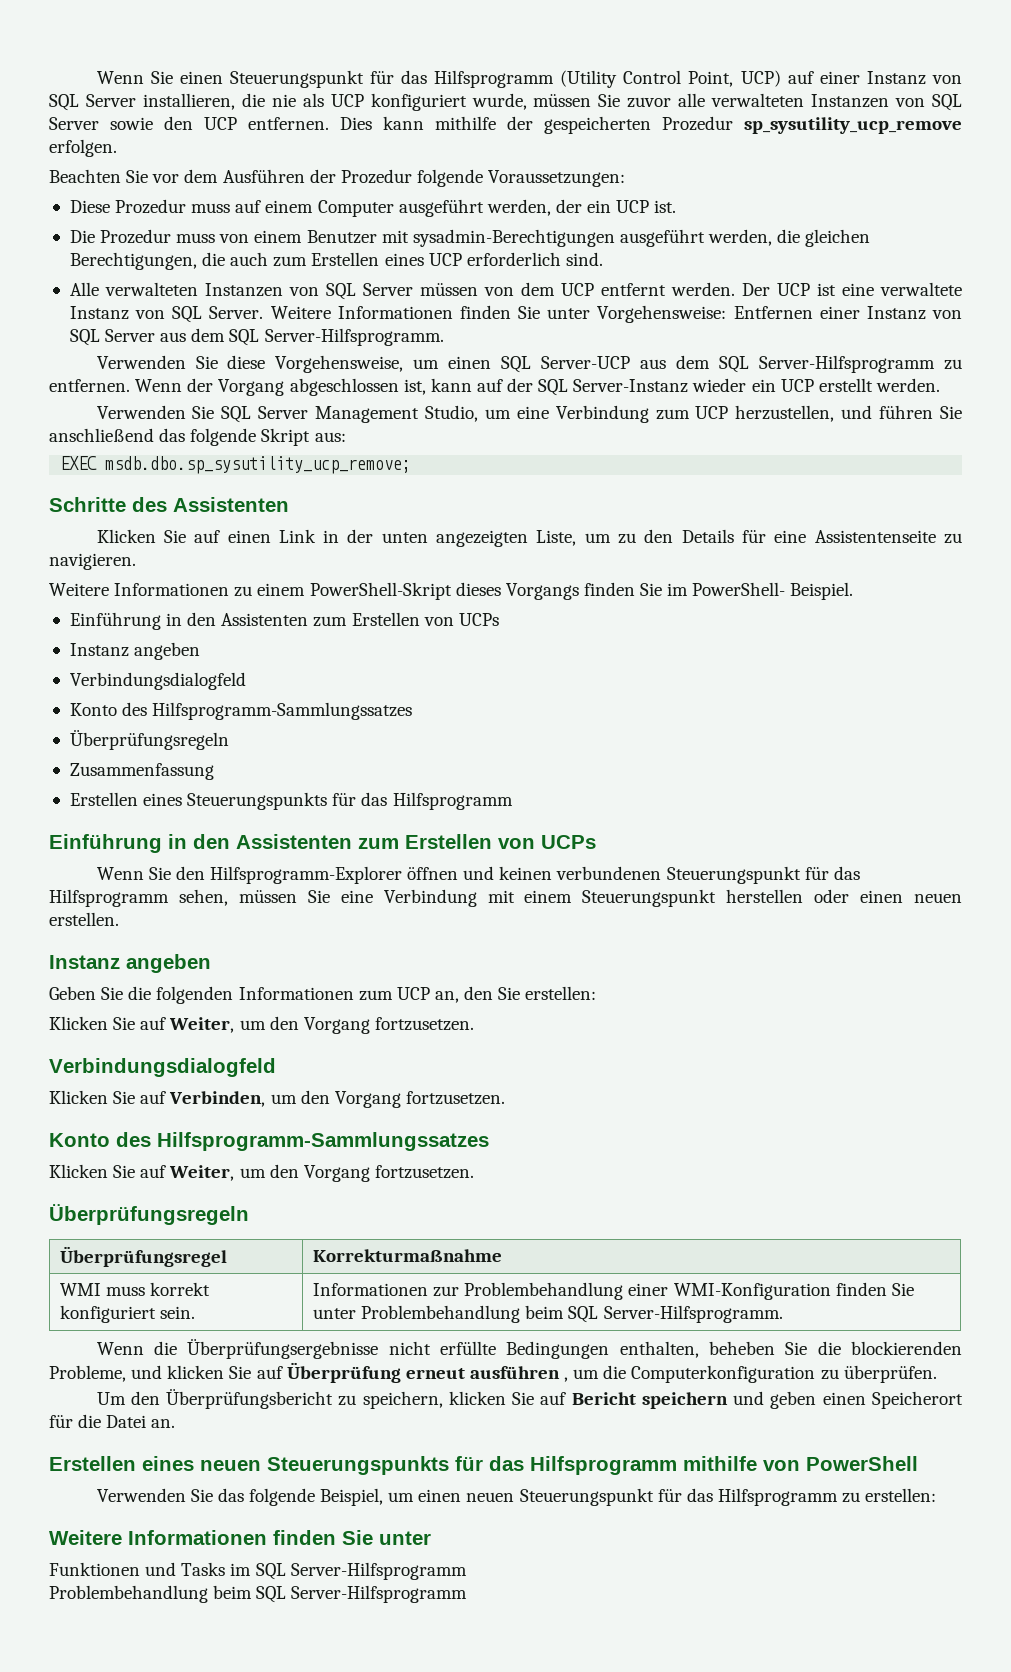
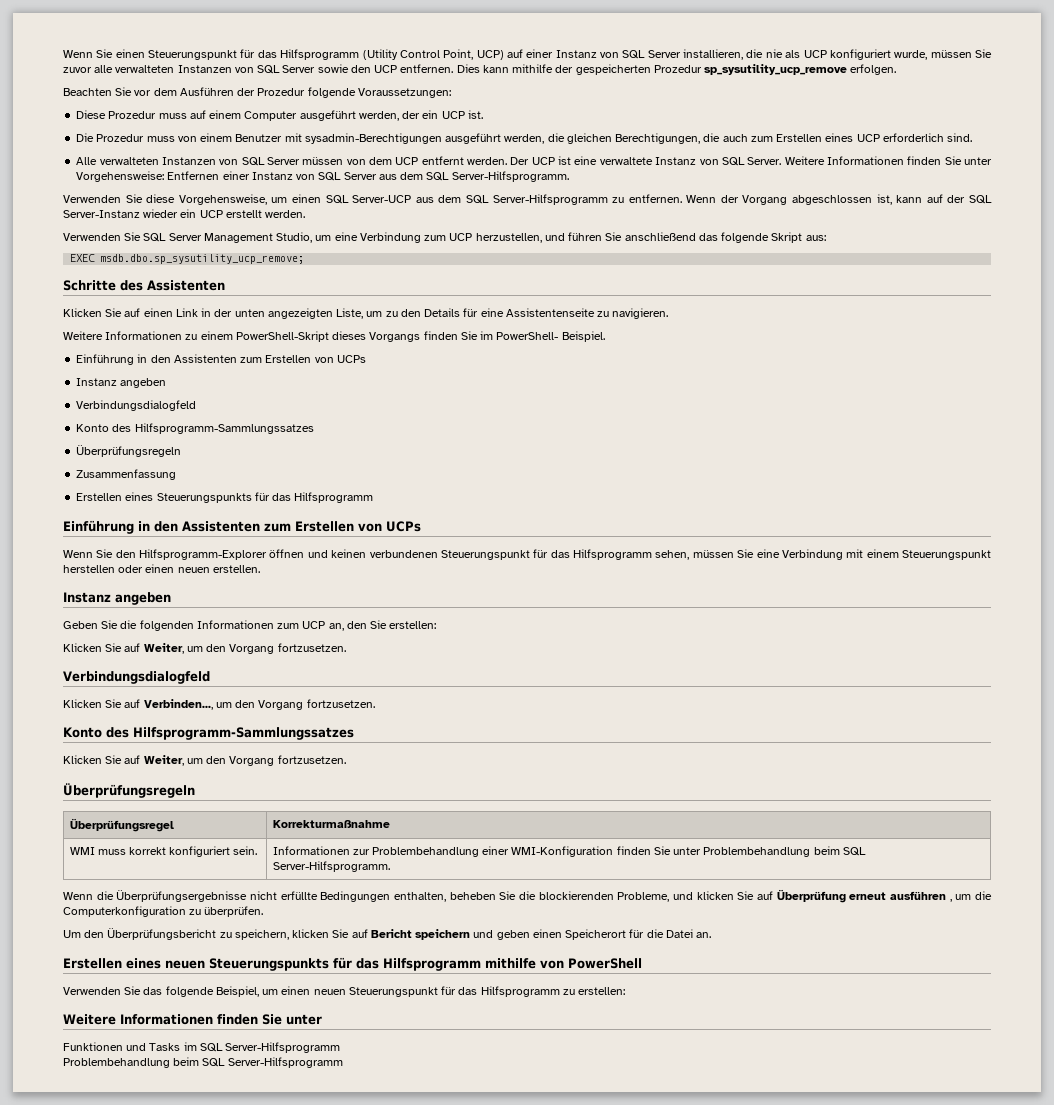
[169,1091,266,1107] Verbinden, -> [143,699,213,710] Verbinden...,

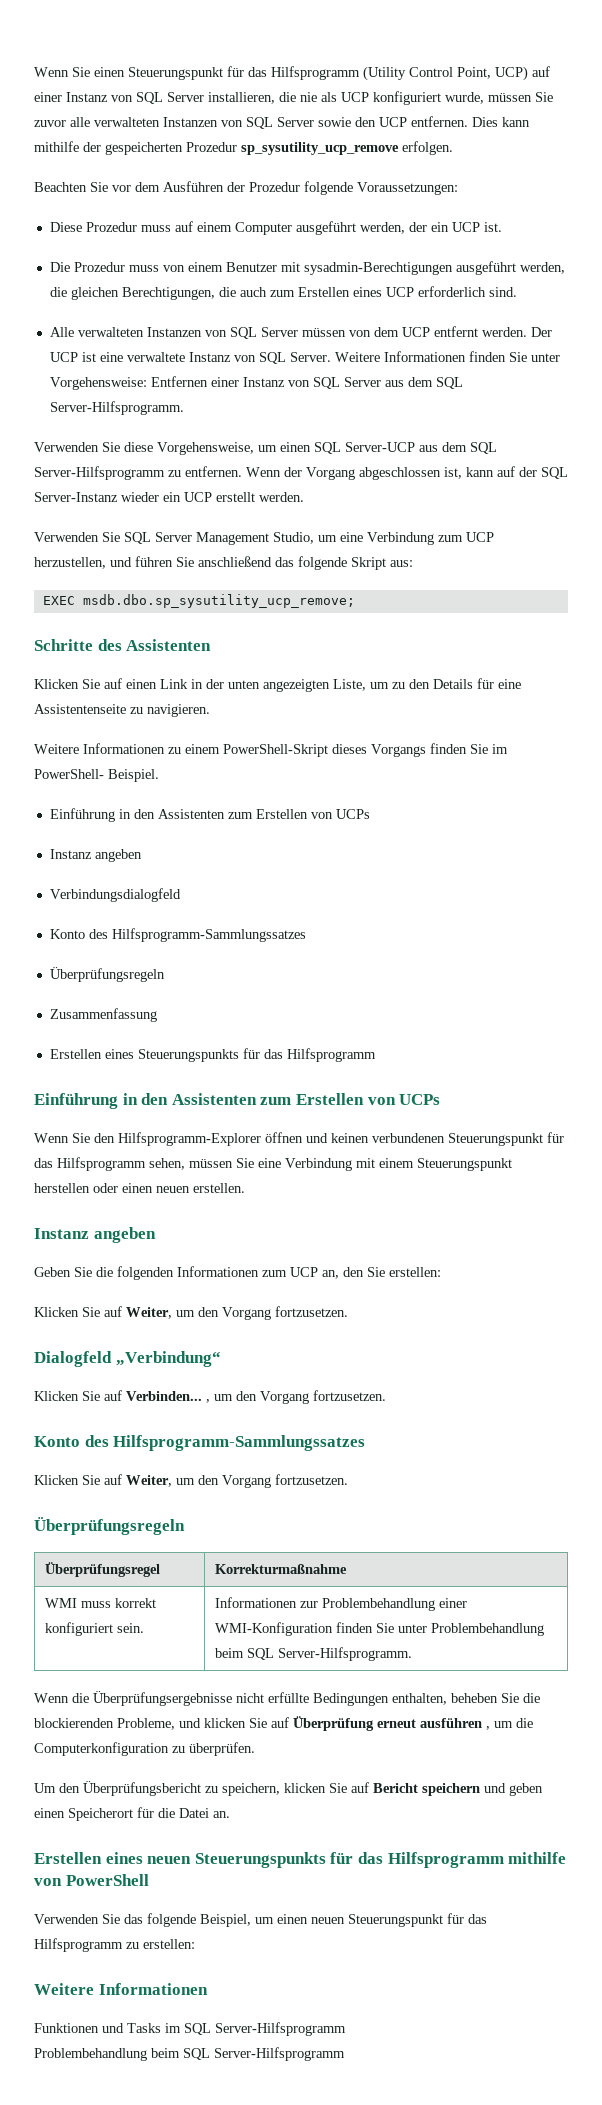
[63,671,210,684] [63,699,213,710] Verbindungsdialogfeld // Klicken Sie auf Verbinden..., -> [34,1351,221,1367] [34,1390,210,1403] Dialogfeld „Verbindung“ // Klicken Sie auf Verbinden... ,
[217,1014,322,1025] finden Sie unter -> (208, 1989) none

